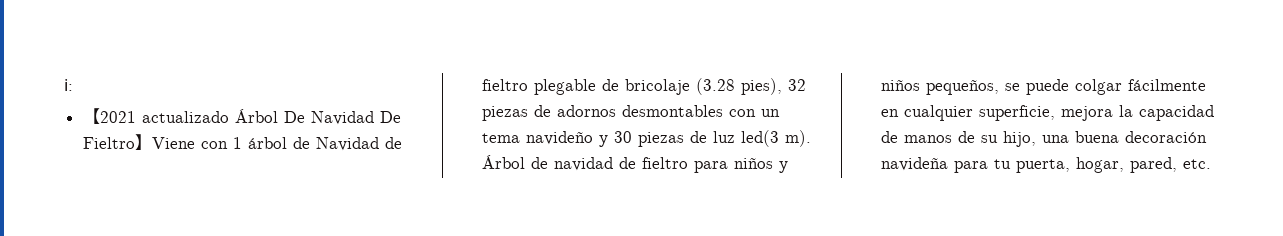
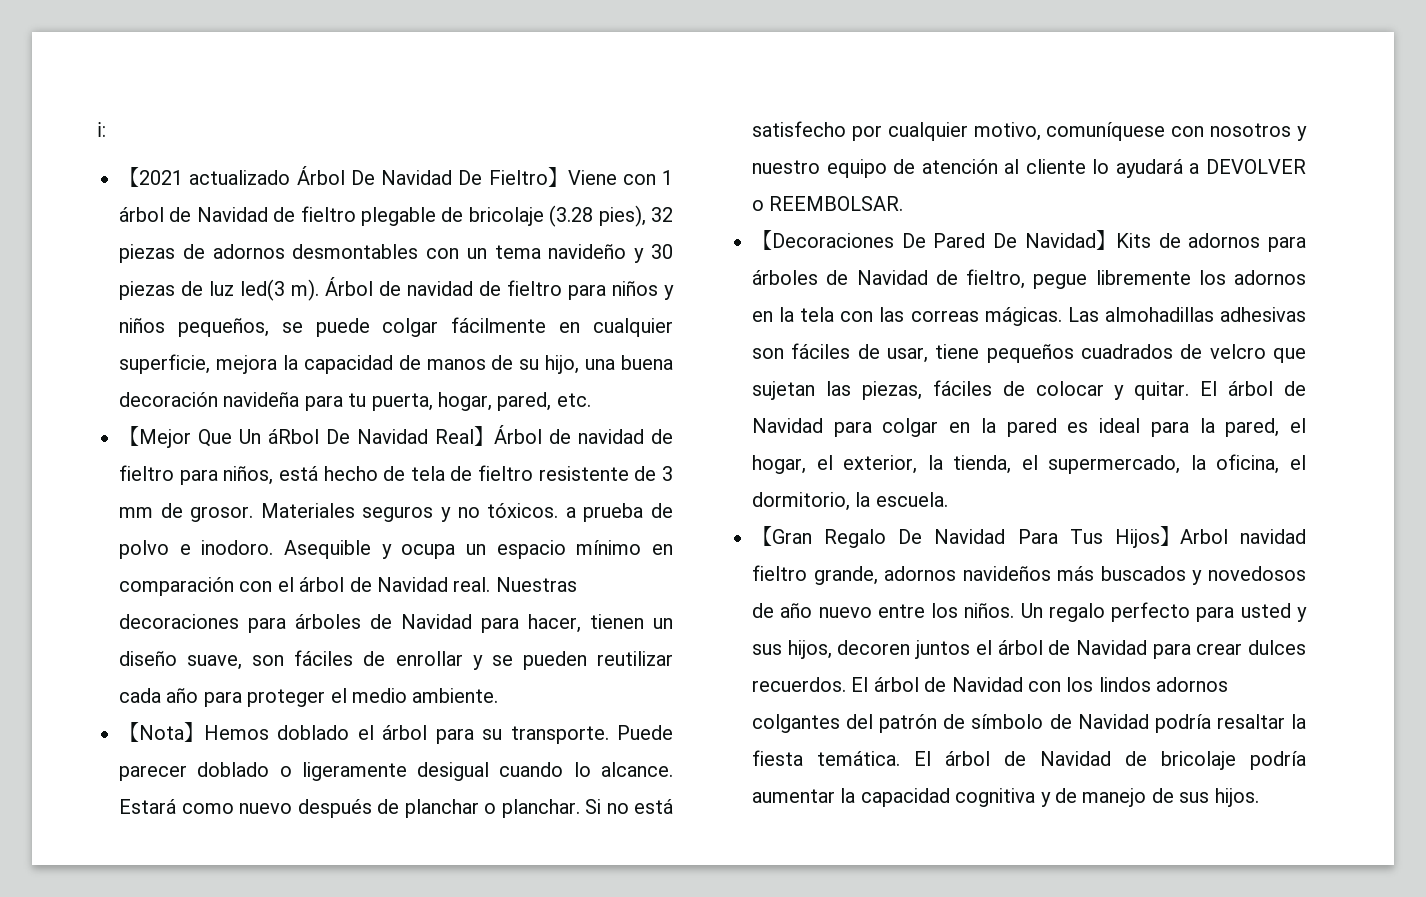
(1211, 164) none -> [119,425,673,448] [119,465,673,485] [119,503,674,522] [119,540,674,559] [119,577,577,596] [119,614,673,633] [119,650,673,670] [119,688,499,707] [119,722,674,744] [119,762,673,781] [119,799,673,818] [752,121,1307,141] [752,159,1306,178] [752,196,904,211] [752,230,1306,252] [752,269,1306,289] [752,307,1306,326] [752,343,1306,363] [752,380,1306,400] [752,418,1306,437] [752,454,1306,474] [752,492,948,511] [752,526,1306,548] [752,565,1306,585] [752,602,1307,622] [752,640,1306,659] [752,677,1229,692] [752,714,1306,733] [752,750,1306,770] [752,788,1259,807] // 【Mejor Que Un áRbol De Navidad Real】Árbol de navidad de fieltro para niños, está hecho de tela de fieltro resistente de 3 mm de grosor. Materiales seguros y no tóxicos. a prueba de polvo e inodoro. Asequible y ocupa un espacio mínimo en comparación con el árbol de Navidad real. Nuestras decoraciones para árboles de Navidad para hacer, tienen un diseño suave, son fáciles de enrollar y se pueden reutilizar cada año para proteger el medio ambiente. // 【Nota】Hemos doblado el árbol para su transporte. Puede parecer doblado o ligeramente desigual cuando lo alcance. Estará como nuevo después de planchar o planchar. Si no está satisfecho por cualquier motivo, comuníquese con nosotros y nuestro equipo de atención al cliente lo ayudará a DEVOLVER o REEMBOLSAR. // 【Decoraciones De Pared De Navidad】Kits de adornos para árboles de Navidad de fieltro, pegue libremente los adornos en la tela con las correas mágicas. Las almohadillas adhesivas son fáciles de usar, tiene pequeños cuadrados de velcro que sujetan las piezas, fáciles de colocar y quitar. El árbol de Navidad para colgar en la pared es ideal para la pared, el hogar, el exterior, la tienda, el supermercado, la oficina, el dormitorio, la escuela. // 【Gran Regalo De Navidad Para Tus Hijos】Arbol navidad fieltro grande, adornos navideños más buscados y novedosos de año nuevo entre los niños. Un regalo perfecto para usted y sus hijos, decoren juntos el árbol de Navidad para crear dulces recuerdos. El árbol de Navidad con los lindos adornos colgantes del patrón de símbolo de Navidad podría resaltar la fiesta temática. El árbol de Navidad de bricolaje podría aumentar la capacidad cognitiva y de manejo de sus hijos.

